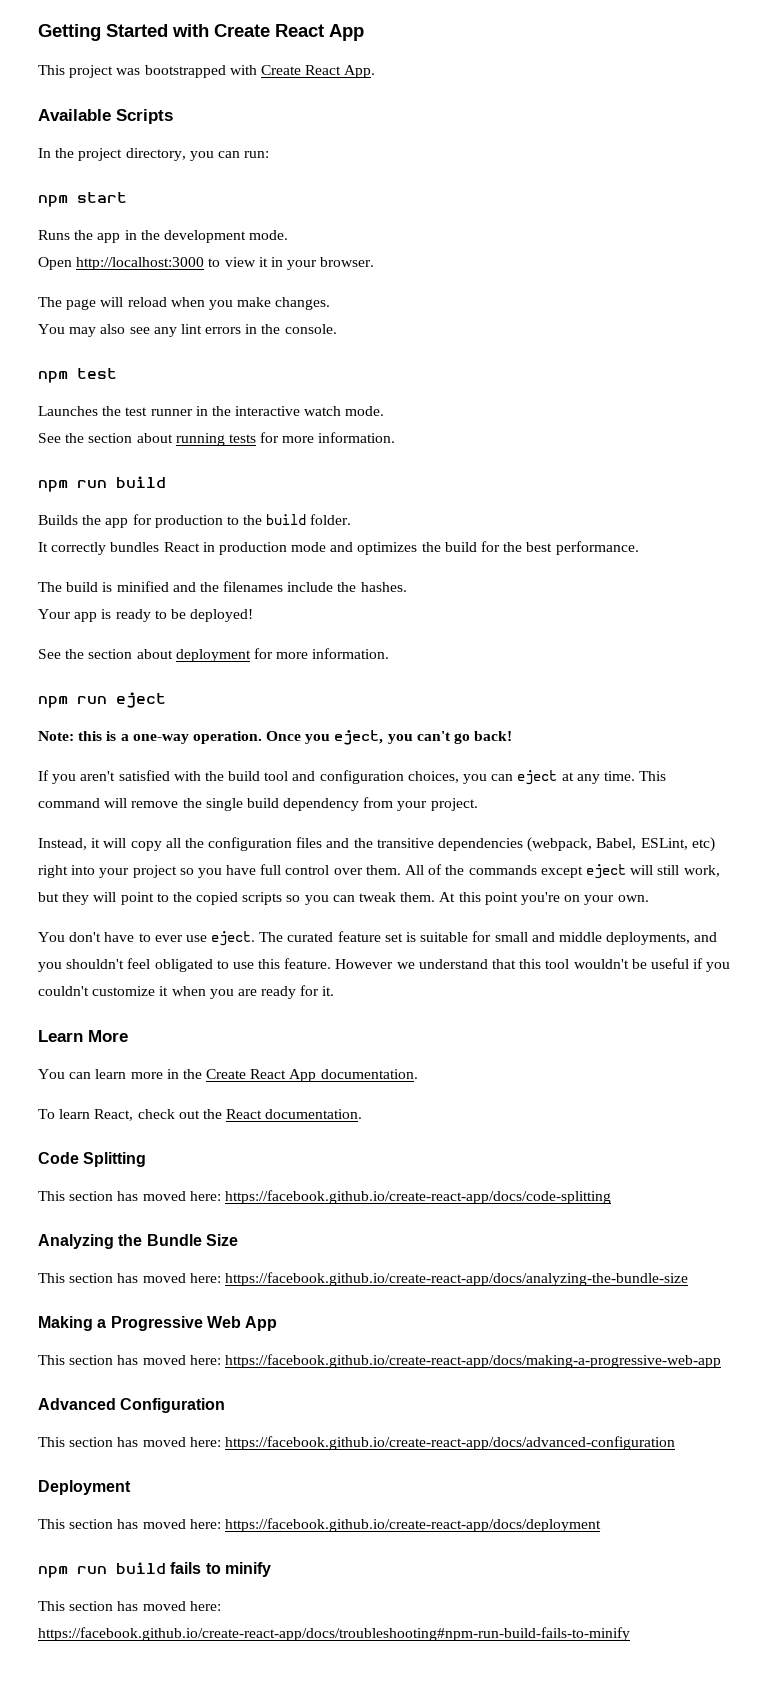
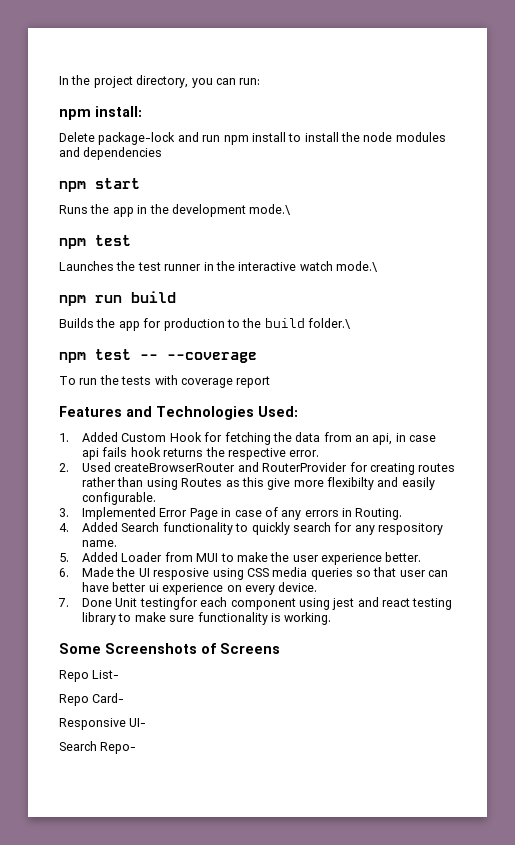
[38,24,364,41] [38,65,376,78] [38,109,173,124] Getting Started with Create React App // This project was bootstrapped with Create React App. // Available Scripts // -> (59, 80) none
(270, 154) none -> [59,106,142,120] [59,132,446,145] [59,147,163,160] // npm install: // Delete package-lock and run npm install to install the node modules and dependencies
[249,230,289,240] [38,257,375,270] [38,297,331,310] [38,324,337,337] mode. // Open http://localhost:3000 to view it in your browser. // The page will reload when you make changes. // You may also see any lint errors in the console. -> [249,204,292,215] mode.\
[345,406,385,416] [38,432,396,446] mode. // See the section about running tests for more information. -> [336,261,378,272] mode.\
[310,514,352,525] [38,541,639,555] [38,581,407,592] [38,609,254,622] [38,648,390,662] [38,692,166,708] [38,730,513,745] [38,770,667,785] [38,797,478,811] [38,837,715,852] [38,864,720,879] [38,892,649,905] [38,931,718,946] [38,958,731,972] [38,985,335,999] [38,1030,128,1042] [38,1069,418,1082] [38,1109,363,1121] [38,1152,147,1167] [38,1190,611,1204] [38,1234,238,1249] [38,1272,688,1286] [38,1316,278,1331] [38,1354,721,1368] [38,1398,226,1413] [38,1436,675,1450] [38,1480,131,1495] [38,1518,601,1532] [38,1562,271,1578] [38,1601,221,1611] [38,1627,630,1641] folder. // It correctly bundles React in production mode and optimizes the build for the best performance. // The build is minified and the filenames include the hashes. // Your app is ready to be deployed! // See the section about deployment for more information. // npm run eject // Note: this is a one-way operation. Once you eject, you can't go back! // If you aren't satisfied with the build tool and configuration choices, you can eject at any time. This command will remove the single build dependency from your project. // Instead, it will copy all the configuration files and the transitive dependencies (webpack, Babel, ESLint, etc) right into your project so you have full control over them. All of the commands except eject will still work, but they will point to the copied scripts so you can tweak them. At this point you're on your own. // You don't have to ever use eject. The curated feature set is suitable for small and middle deployments, and you shouldn't feel obligated to use this feature. However we understand that this tool wouldn't be useful if you couldn't customize it when you are ready for it. // Learn More // You can learn more in the Create React App documentation. // To learn React, check out the React documentation. // Code Splitting // This section has moved here: https://facebook.github.io/create-react-app/docs/code-splitting // Analyzing the Bundle Size // This section has moved here: https://facebook.github.io/create-react-app/docs/analyzing-the-bundle-size // Making a Progressive Web App // This section has moved here: https://facebook.github.io/create-react-app/docs/making-a-progressive-web-app // Advanced Configuration // This section has moved here: https://facebook.github.io/create-react-app/docs/advanced-configuration // Deployment // This section has moved here: https://facebook.github.io/create-react-app/docs/deployment // npm run build fails to minify // This section has moved here: https://facebook.github.io/create-react-app/docs/troubleshooting#npm-run-build-fails-to-minify -> [308,318,351,329] [59,349,257,363] [59,375,271,388] [59,406,298,420] [59,432,437,445] [82,447,320,460] [59,462,456,475] [82,477,435,490] [82,492,157,505] [59,507,403,520] [59,522,444,535] [82,540,118,547] [59,552,422,565] [59,567,449,580] [82,582,318,595] [58,597,453,610] [82,612,332,625] [59,643,280,654] [59,670,120,682] [59,693,125,706] [59,718,147,730] [59,741,137,754] folder.\ // npm test -- --coverage // To run the tests with coverage report // Features and Technologies Used: // 1. Added Custom Hook for fetching the data from an api, in case api fails hook returns the respective error. // 2. Used createBrowserRouter and RouterProvider for creating routes rather than using Routes as this give more flexibilty and easily configurable. // 3. Implemented Error Page in case of any errors in Routing. // 4. Added Search functionality to quickly search for any respository name. // 5. Added Loader from MUI to make the user experience better. // 6. Made the UI resposive using CSS media queries so that user can have better ui experience on every device. // 7. Done Unit testingfor each component using jest and react testing library to make sure functionality is working. // Some Screenshots of Screens // Repo List- // Repo Card- // Responsive UI- // Search Repo-

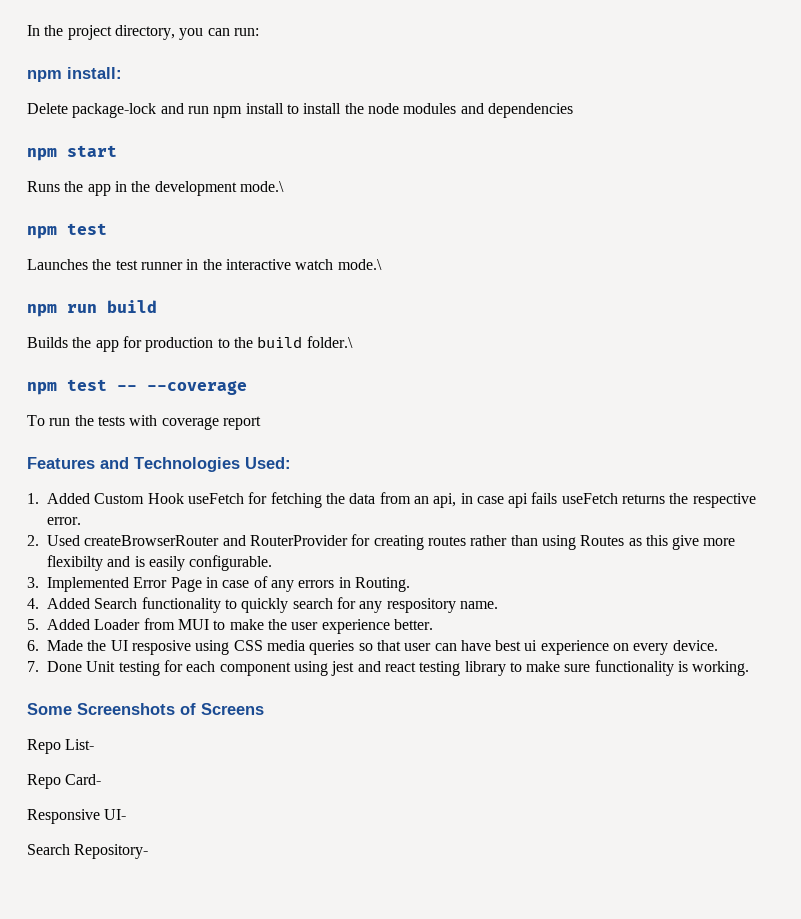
(202, 437) none -> [187,493,244,504] useFetch
[130,447,161,457] hook -> [561,493,618,504] useFetch
(399, 482) none -> [134,556,145,567] is
[112,582,147,592] better -> [495,640,522,651] best
[139,597,198,610] testingfor -> [118,660,183,676] testing for
[100,742,137,754] Repo- -> [74,844,149,859] Repository-

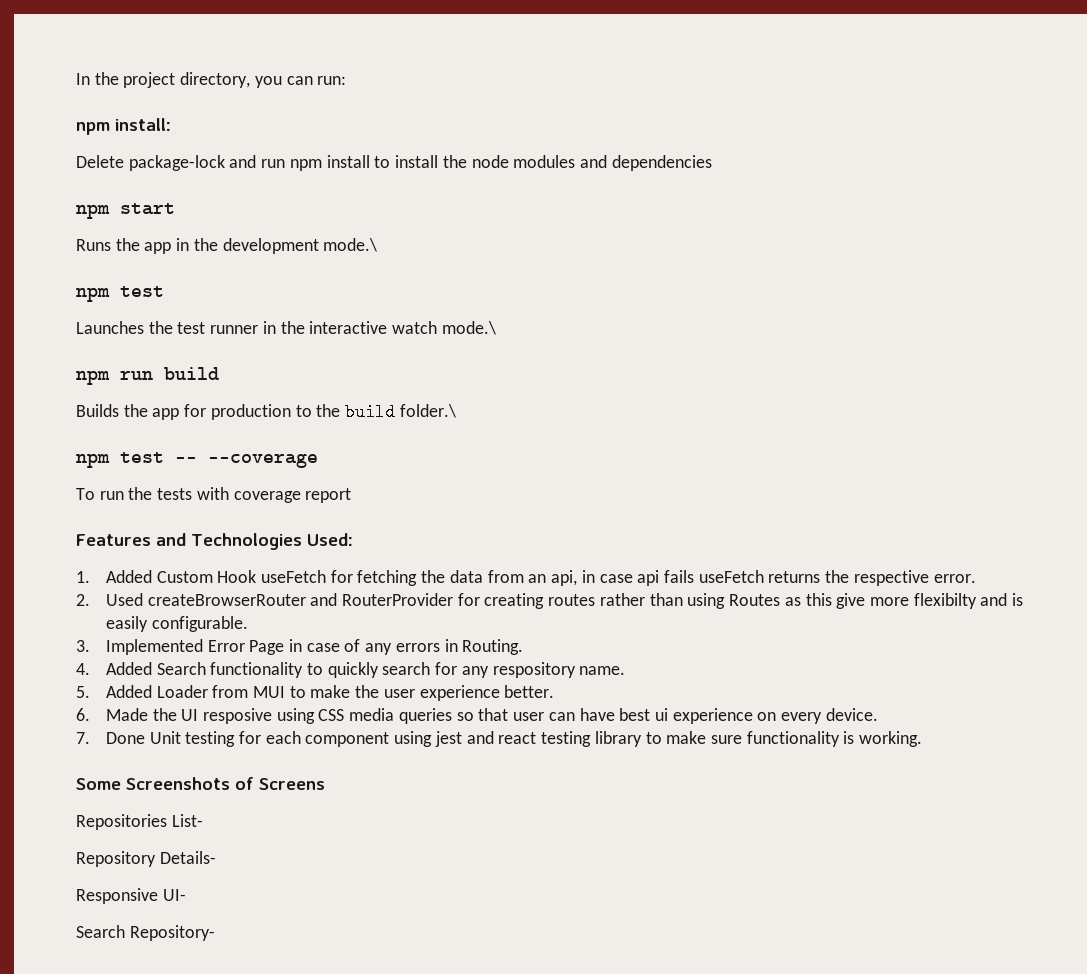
[27,739,61,754] Repo -> [76,814,167,830] Repositories
[27,774,102,789] Repo Card- -> [76,851,216,867] Repository Details-

